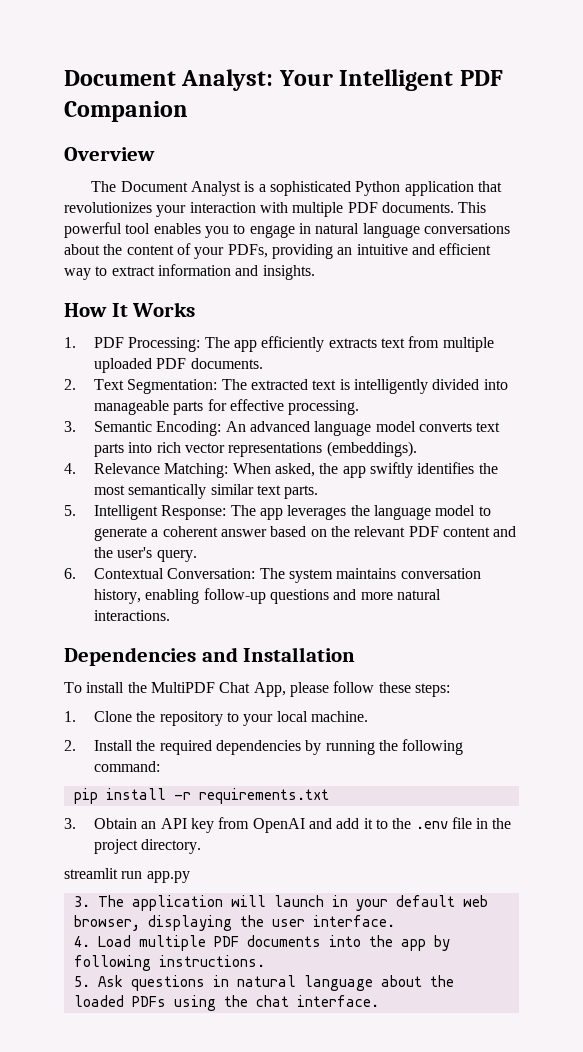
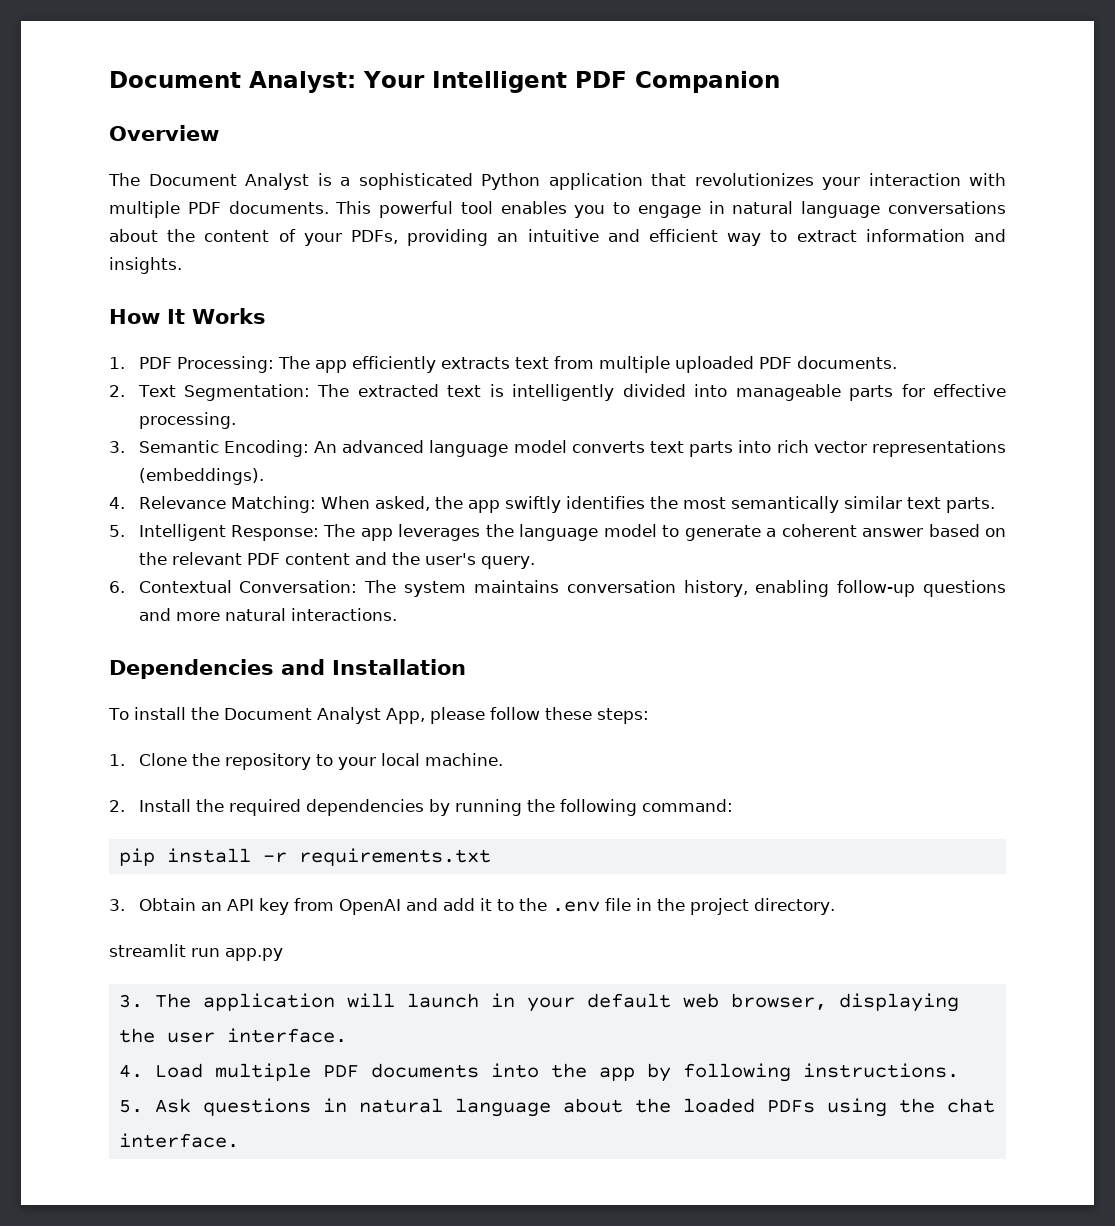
[150,682,251,693] MultiPDF Chat -> [223,707,381,724] Document Analyst

